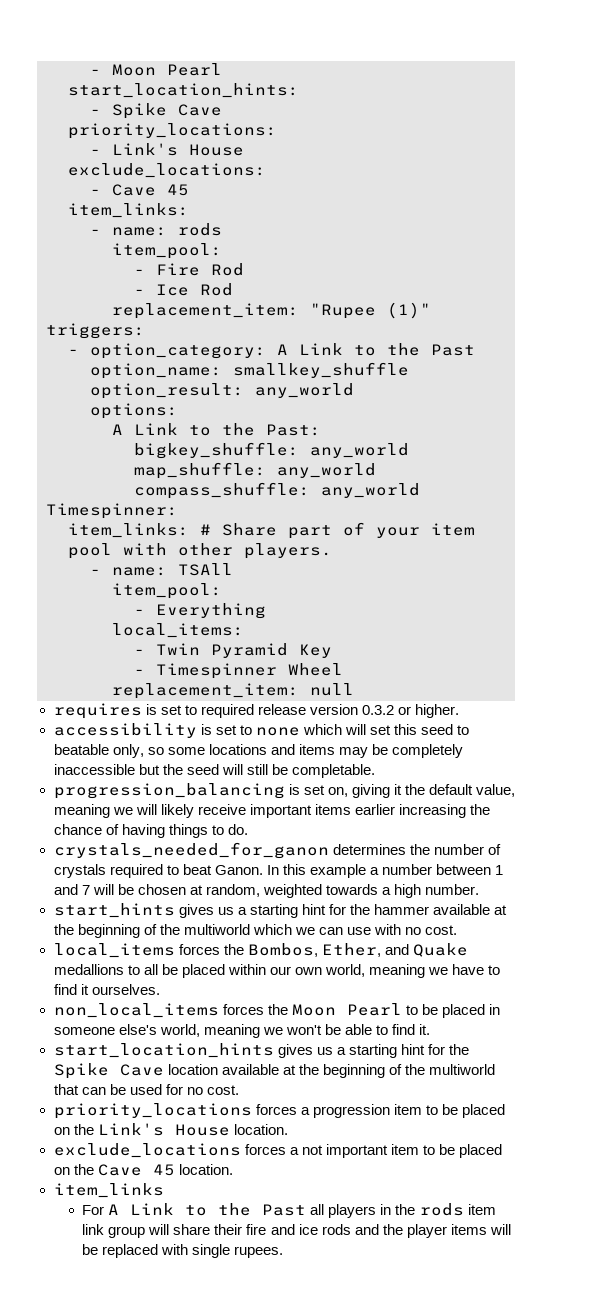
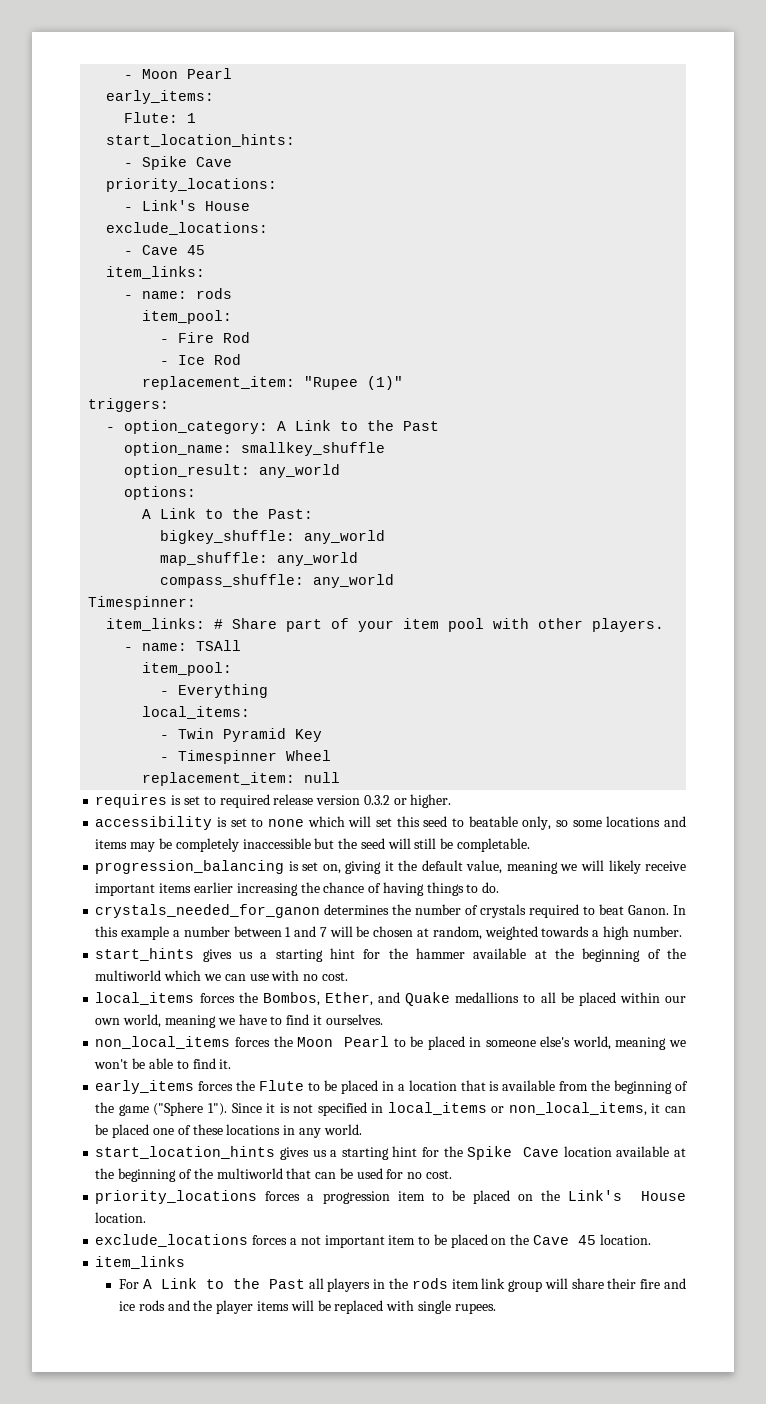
(222, 69) none -> [106,90,215,104] [124,112,197,123] // early_items: // Flute: 1
(431, 1029) none -> [95,1080,689,1094] [95,1102,686,1116] [95,1124,362,1138] // early_items forces the Flute to be placed in a location that is available from the beginning of the game ("Sphere 1"). Since it is not specified in local_items or non_local_items, it can be placed one of these locations in any world.

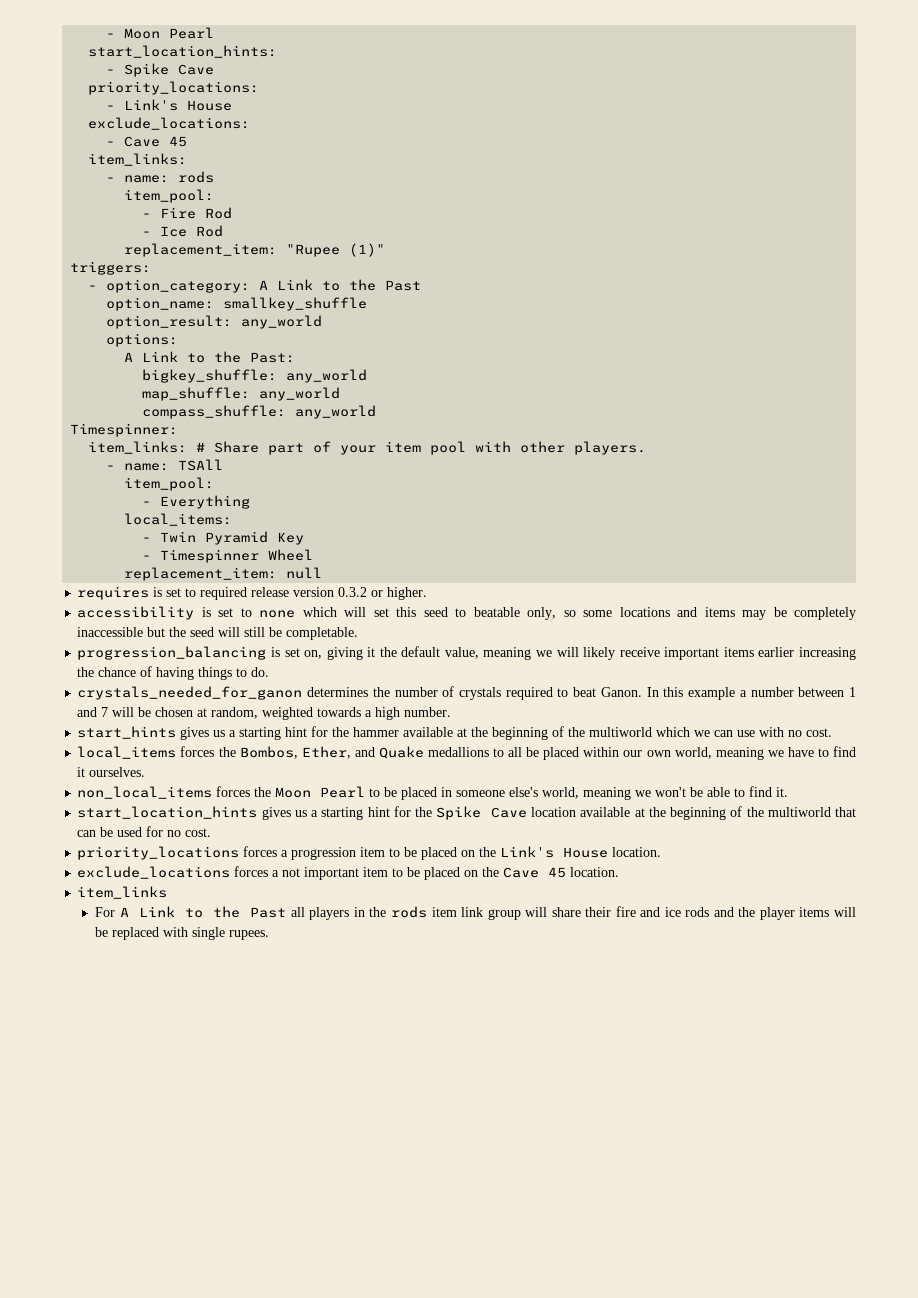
[106,90,215,104] [124,112,197,123] // early_items: // Flute: 1 -> (215, 33) none
[95,1080,689,1094] [95,1102,686,1116] [95,1124,362,1138] // early_items forces the Flute to be placed in a location that is available from the beginning of the game ("Sphere 1"). Since it is not specified in local_items or non_local_items, it can be placed one of these locations in any world. -> (789, 792) none

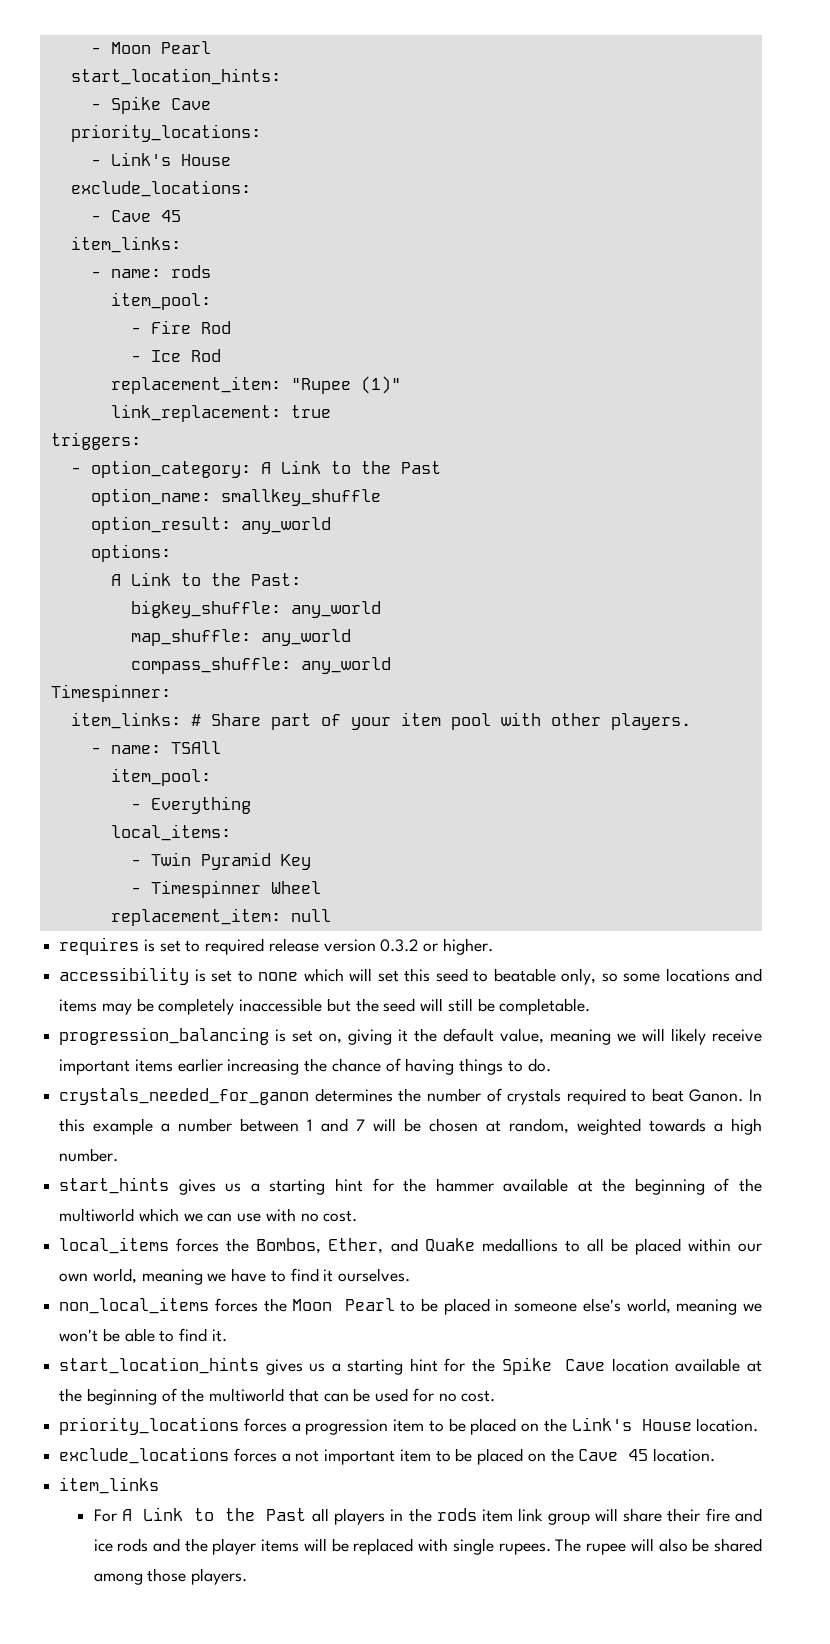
(386, 250) none -> [110,404,331,422] // link_replacement: true
(270, 935) none -> [555,1538,763,1555] [93,1568,247,1585] The rupee will also be shared among those players.

